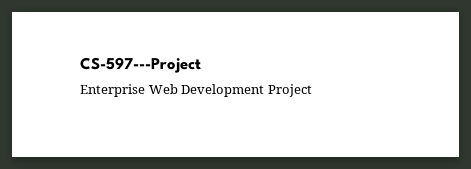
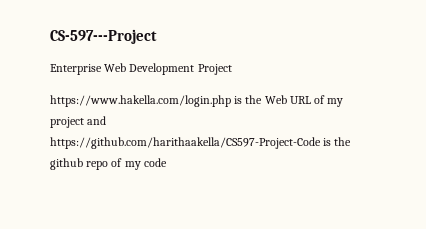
(312, 90) none -> [50,95,344,107] [50,116,107,128] [50,137,352,149] [50,158,167,170] // https://www.hakella.com/login.php is the Web URL of my project and https://github.com/harithaakella/CS597-Project-Code is the github repo of my code

